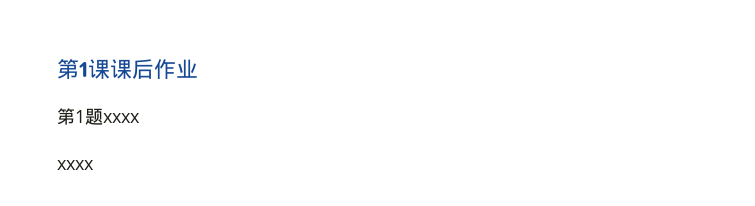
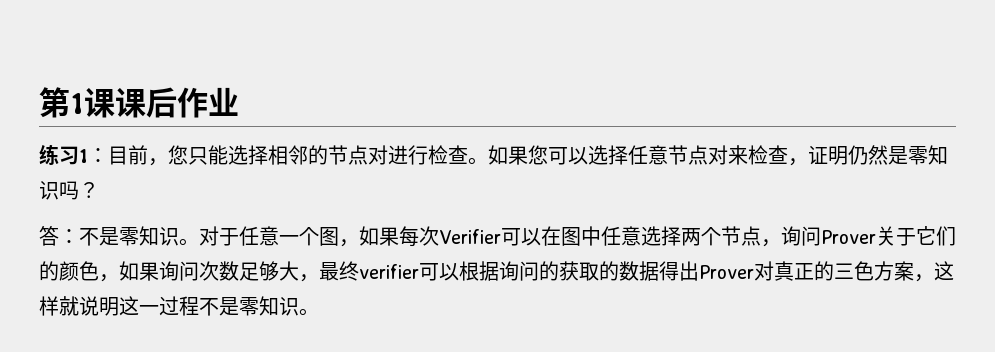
[57,108,140,125] [57,160,94,170] 第1题xxxx // xxxx -> [39,144,948,166] [39,181,99,200] [39,226,956,247] [39,261,954,282] [39,296,319,316] 练习1：目前，您只能选择相邻的节点对进行检查。如果您可以选择任意节点对来检查，证明仍然是零知识吗？ // 答：不是零知识。对于任意一个图，如果每次Verifier可以在图中任意选择两个节点，询问Prover关于它们的颜色，如果询问次数足够大，最终verifier可以根据询问的获取的数据得出Prover对真正的三色方案，这样就说明这一过程不是零知识。

